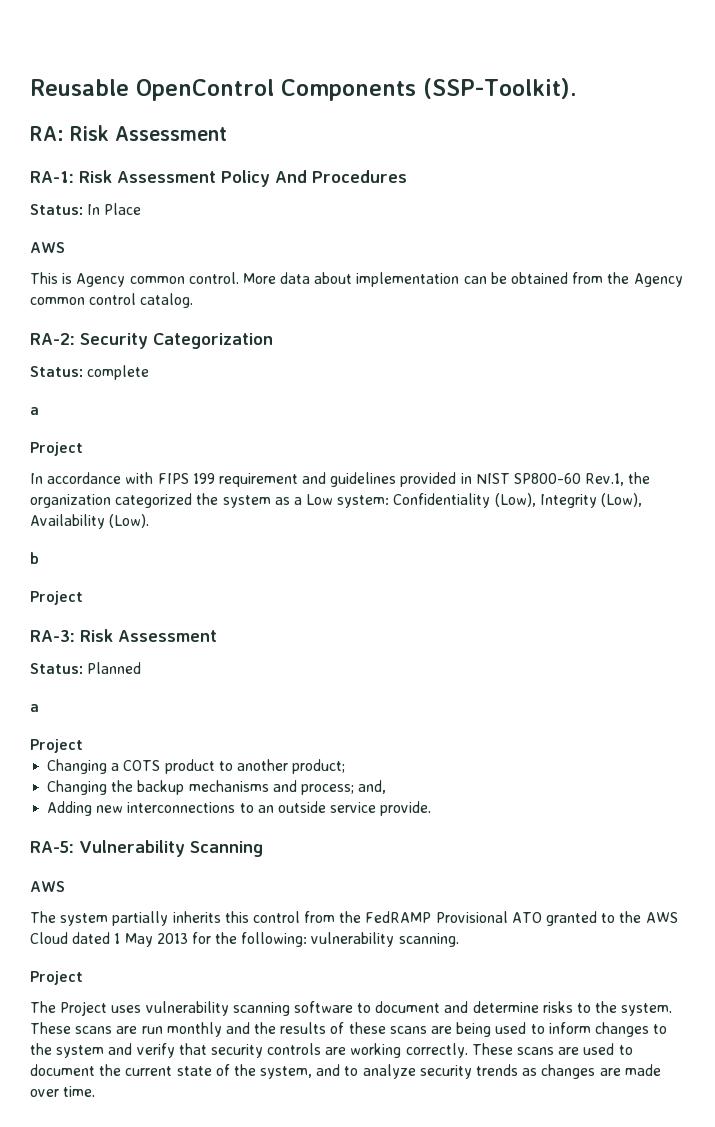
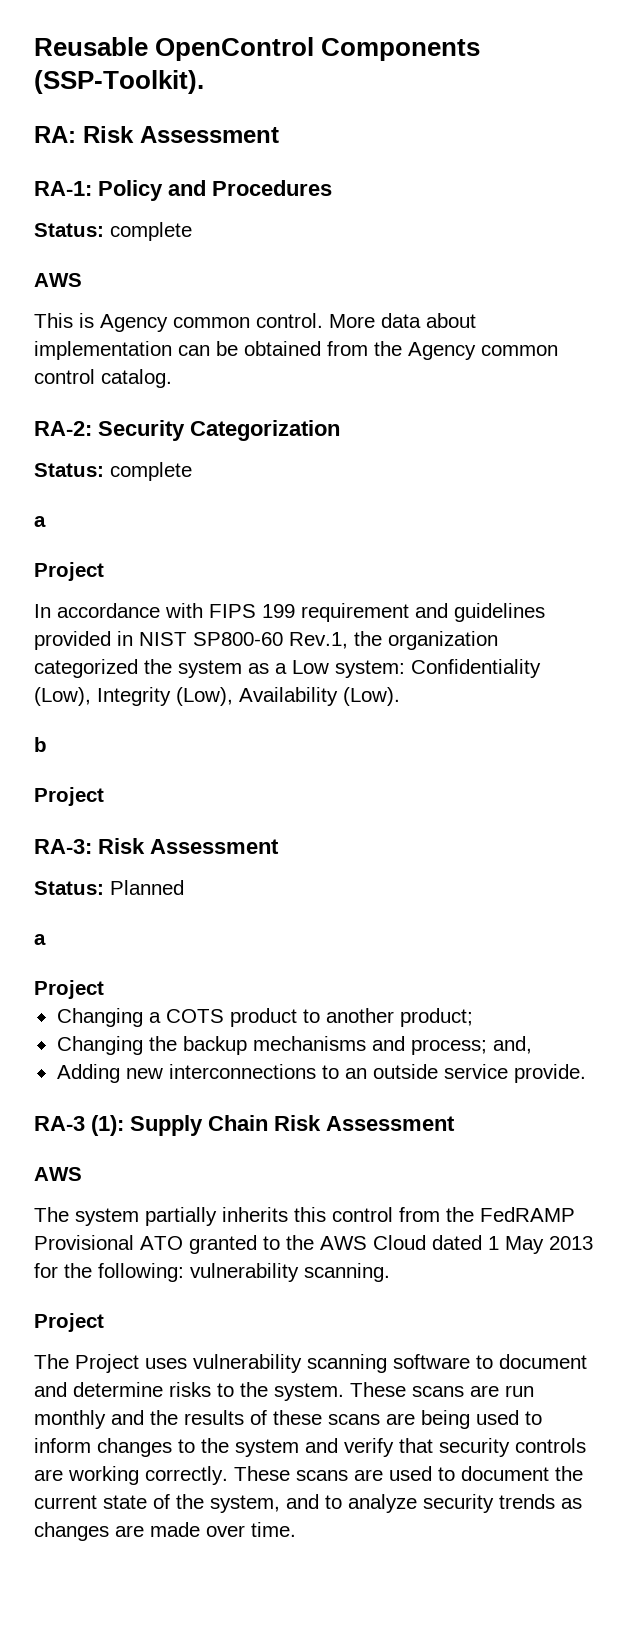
[79,170,307,187] Risk Assessment Policy And -> [98,180,206,201] Policy and
[87,203,142,215] In Place -> [110,222,192,241] complete
[30,840,263,857] RA-5: Vulnerability Scanning -> [34,1115,455,1136] RA-3 (1): Supply Chain Risk Assessment

